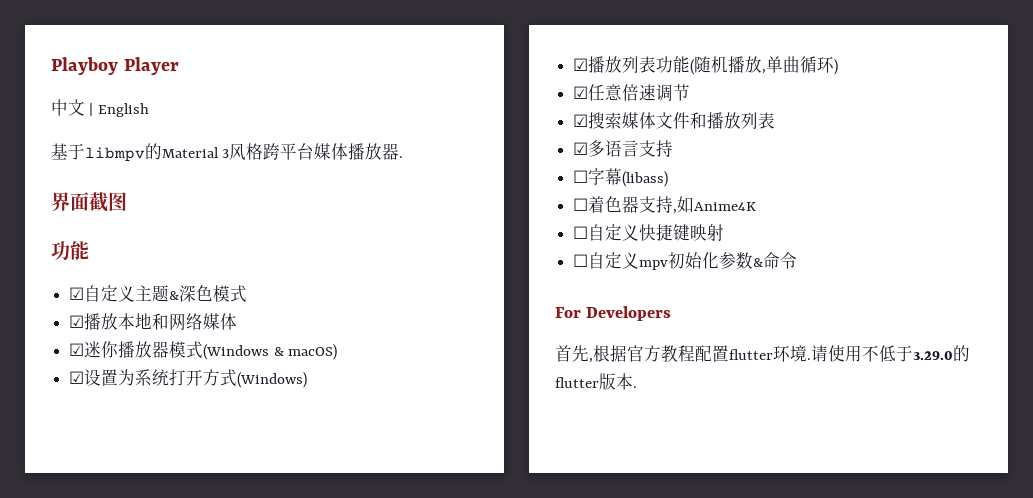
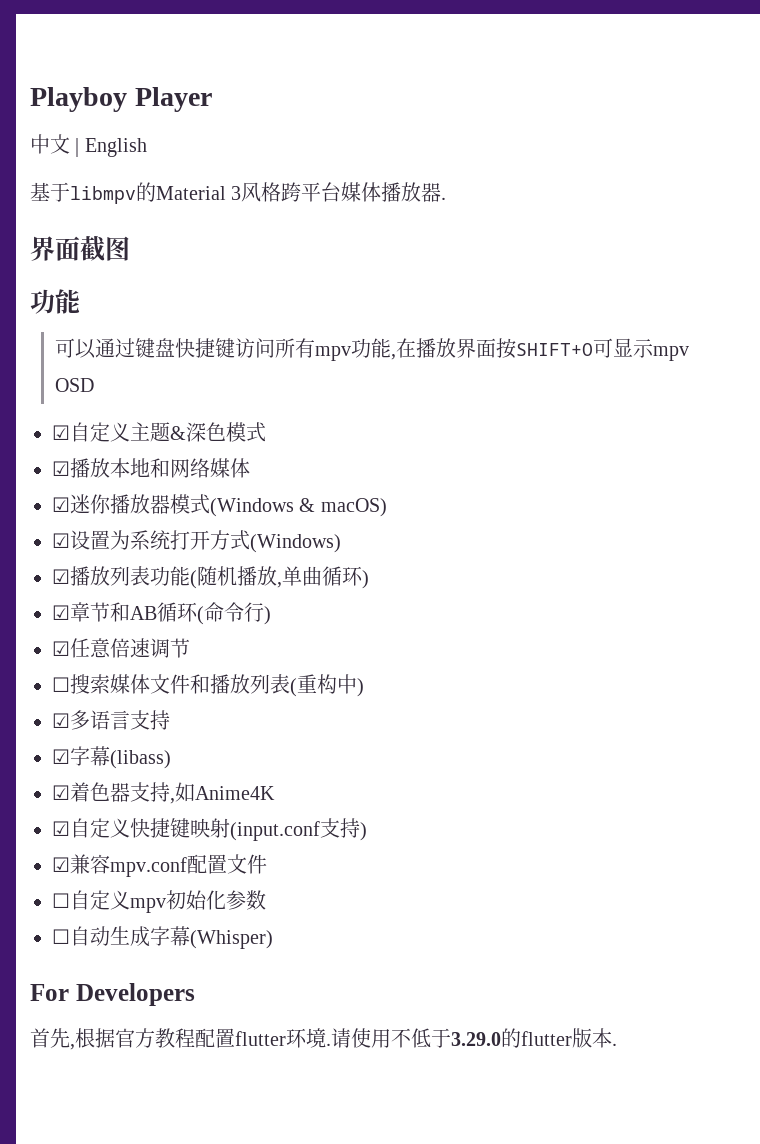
(89, 250) none -> [54,338,689,361] [54,378,94,392] // 可以通过键盘快捷键访问所有mpv功能,在播放界面按SHIFT+O可显示mpv OSD
(839, 67) none -> [52,602,271,625] // ☑章节和AB循环(命令行)
[573,114,589,127] ☑ -> [52,677,70,692] ☐
(776, 120) none -> [290,674,364,697] (重构中)
[573,170,589,183] ☐ -> [52,749,70,764] ☑
[573,198,589,211] ☐ -> [52,785,70,800] ☑
[573,226,589,239] ☐ -> [52,821,70,836] ☑
(725, 232) none -> [230,818,367,841] [52,854,267,877] (input.conf支持) // ☑兼容mpv.conf配置文件
[753,252,798,269] &命令 -> [52,926,273,949] // ☐自动生成字幕(Whisper)

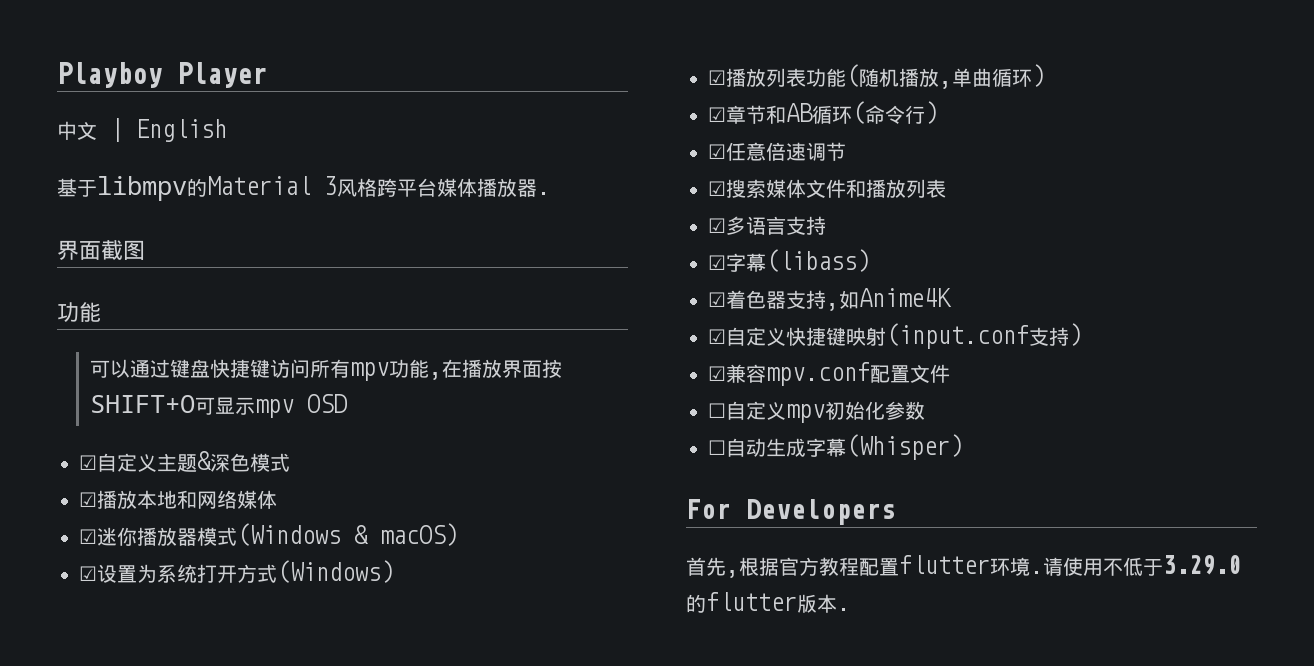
[52,677,70,692] ☐ -> [708,181,726,196] ☑
[290,674,364,697] (重构中) -> (946, 188) none

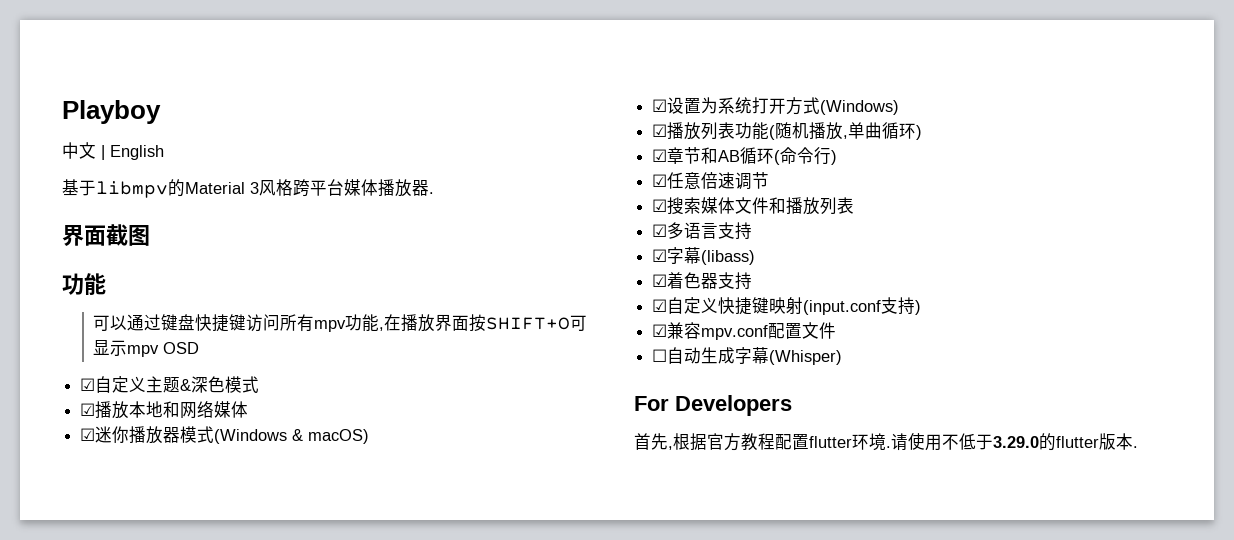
[177,62,267,88] Player -> (161, 112) none
[826,288,952,311] ,如Anime4K -> (753, 281) none
[708,401,925,423] // ☐自定义mpv初始化参数 -> (837, 330) none

